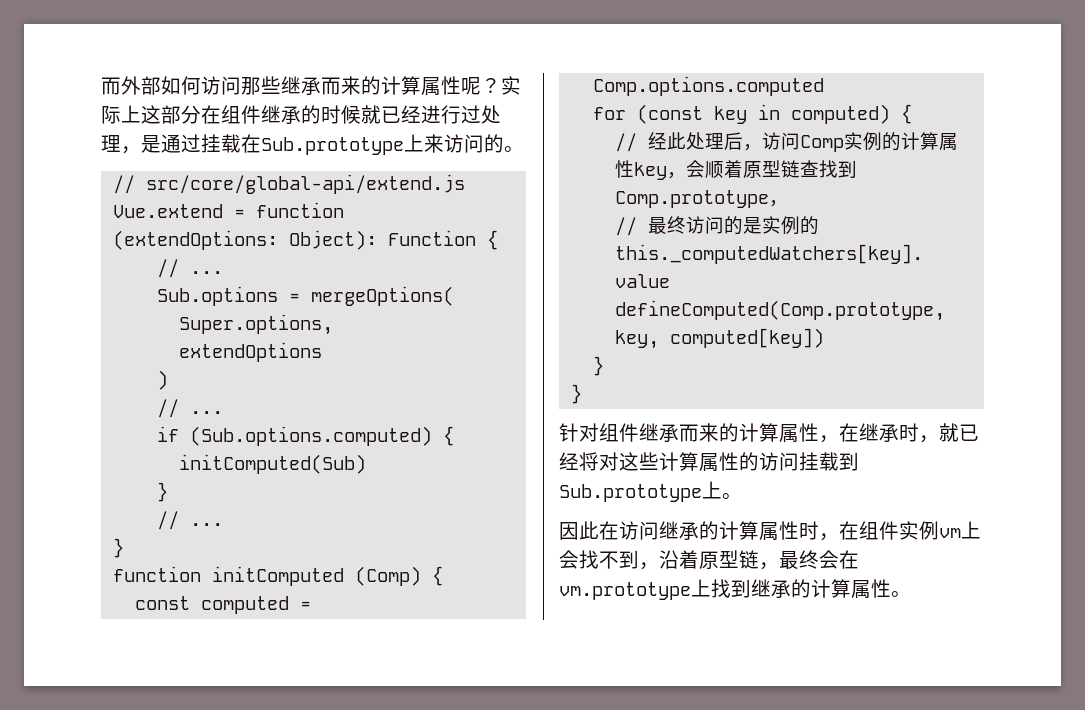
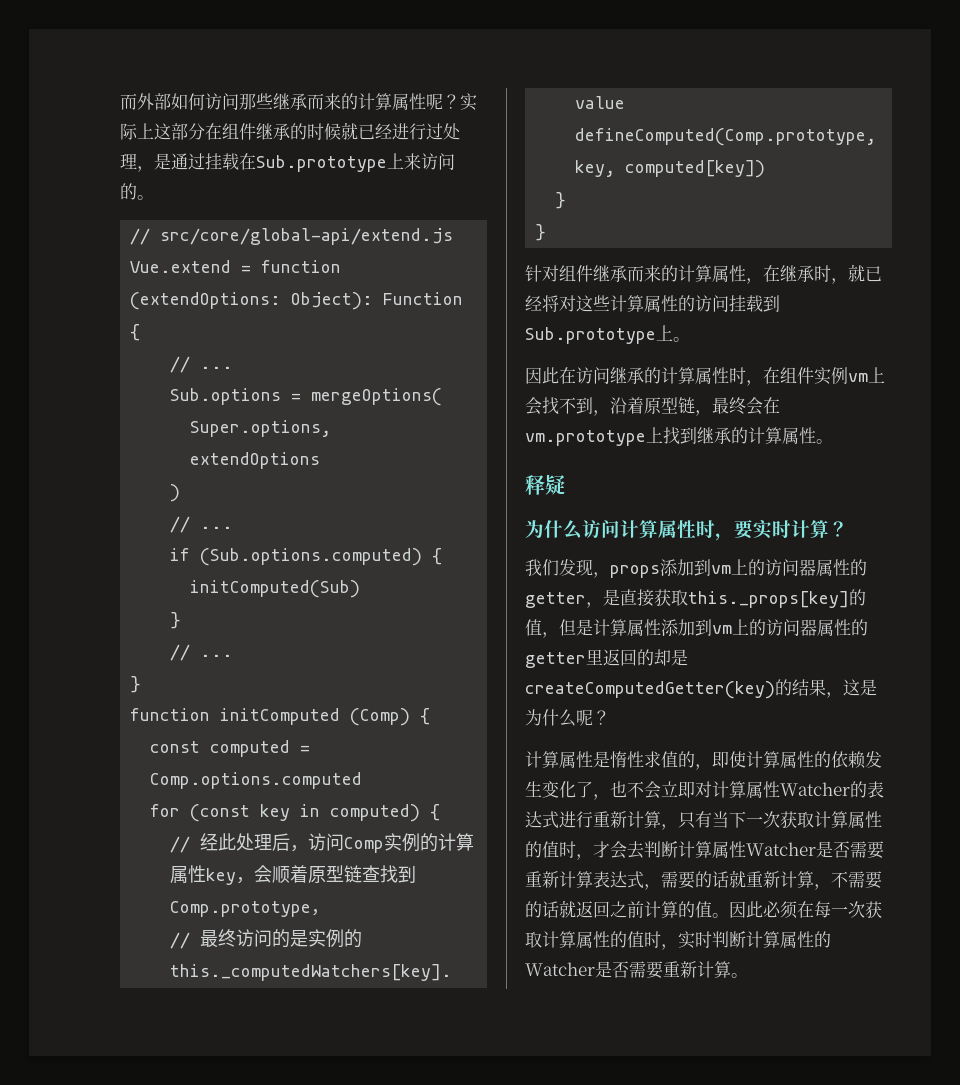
(911, 594) none -> [525,474,565,495] [525,520,848,541] [525,559,867,578] [525,589,866,608] [525,619,868,638] [525,649,688,668] [525,679,877,699] [525,709,610,727] [525,751,882,770] [525,781,884,800] [525,811,882,830] [525,841,884,860] [525,870,882,890] [525,900,882,919] [525,931,831,950] [525,961,748,979] // 释疑 // 为什么访问计算属性时，要实时计算？ // 我们发现，props添加到vm上的访问器属性的getter，是直接获取this._props[key]的值，但是计算属性添加到vm上的访问器属性的getter里返回的却是createComputedGetter(key)的结果，这是为什么呢？ // 计算属性是惰性求值的，即使计算属性的依赖发生变化了，也不会立即对计算属性Watcher的表达式进行重新计算，只有当下一次获取计算属性的值时，才会去判断计算属性Watcher是否需要重新计算表达式，需要的话就重新计算，不需要的话就返回之前计算的值。因此必须在每一次获取计算属性的值时，实时判断计算属性的Watcher是否需要重新计算。

